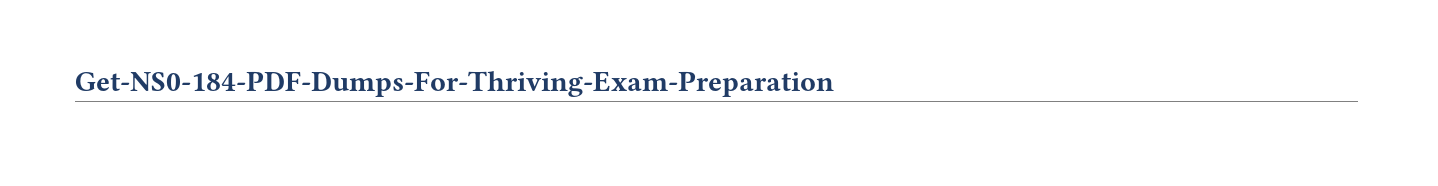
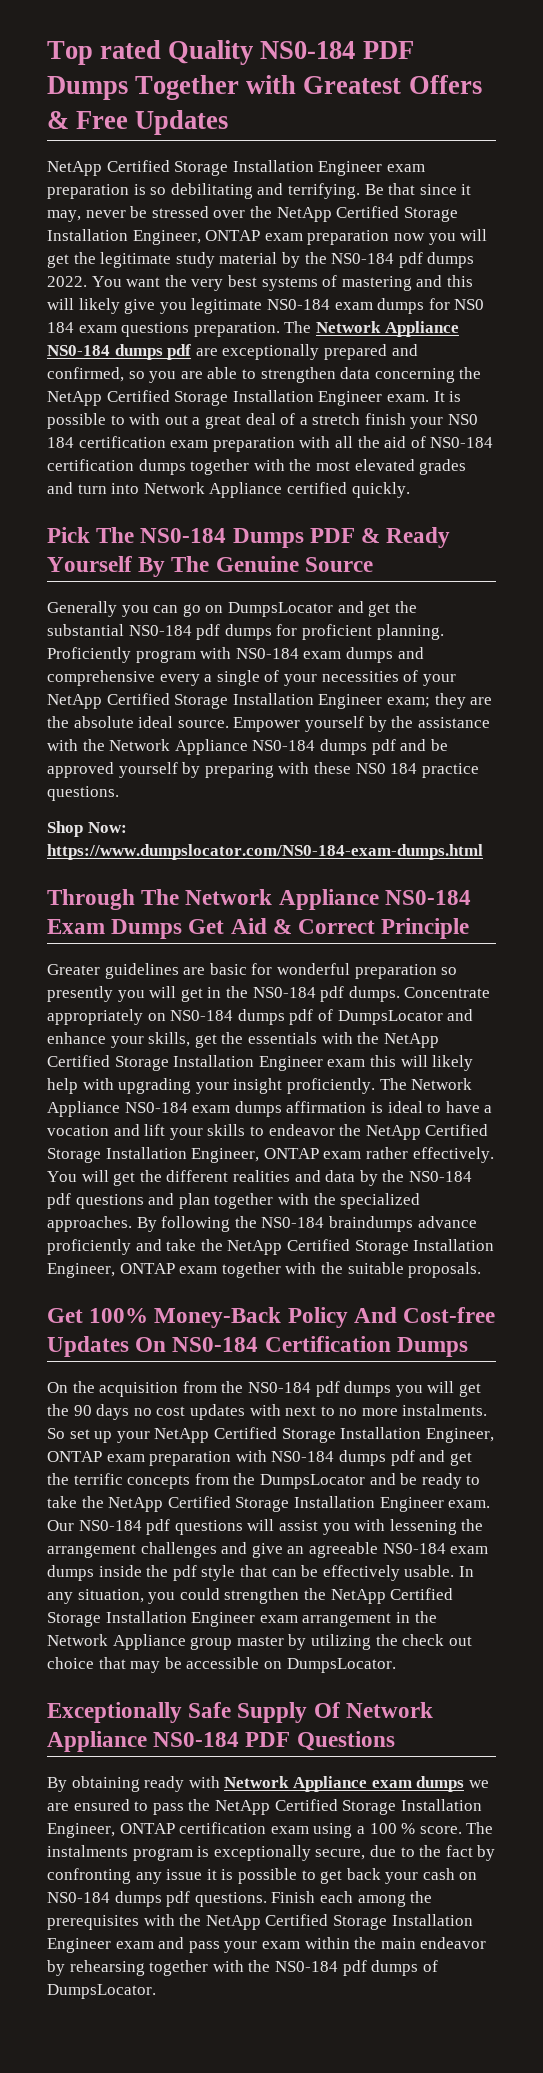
[75,71,834,97] Get-NS0-184-PDF-Dumps-For-Thriving-Exam-Preparation -> [47,40,414,65] [47,75,482,100] [47,110,229,135] [47,160,425,176] [47,183,472,199] [47,206,458,222] [47,229,488,245] [47,252,475,268] [47,275,473,291] [47,298,485,314] [47,321,459,337] [47,344,418,360] [47,367,482,383] [47,390,462,406] [47,413,479,429] [47,436,494,452] [47,459,467,475] [47,482,410,498] [47,527,451,548] [47,556,373,577] [47,601,417,617] [47,624,444,640] [47,647,424,663] [47,670,456,686] [47,693,493,709] [47,716,490,732] [47,739,448,755] [47,762,479,778] [47,786,119,801] [47,821,127,837] [47,844,483,860] [47,889,471,910] [47,918,470,939] [47,963,458,979] [47,986,491,1002] [47,1009,474,1025] [47,1032,439,1048] [47,1055,474,1071] [47,1078,473,1094] [47,1101,493,1117] [47,1124,489,1140] [47,1147,494,1163] [47,1170,472,1186] [47,1193,421,1209] [47,1216,477,1232] [47,1239,495,1255] [47,1262,482,1278] [47,1307,496,1328] [47,1336,468,1357] [47,1381,481,1397] [47,1404,488,1420] [47,1427,494,1443] [47,1450,472,1466] [47,1473,481,1489] [47,1496,491,1512] [47,1519,484,1535] [47,1542,489,1558] [47,1565,474,1581] [47,1588,454,1604] [47,1611,437,1627] [47,1634,472,1650] [47,1657,396,1673] [47,1702,433,1723] [47,1731,395,1752] [47,1776,489,1792] [47,1799,482,1815] [47,1822,494,1838] [47,1845,496,1861] [47,1868,478,1884] [47,1891,433,1907] [47,1914,473,1930] [47,1937,487,1953] [47,1960,438,1976] [47,1984,156,1999] Top rated Quality NS0-184 PDF Dumps Together with Greatest Offers & Free Updates // NetApp Certified Storage Installation Engineer exam preparation is so debilitating and terrifying. Be that since it may, never be stressed over the NetApp Certified Storage Installation Engineer, ONTAP exam preparation now you will get the legitimate study material by the NS0-184 pdf dumps 2022. You want the very best systems of mastering and this will likely give you legitimate NS0-184 exam dumps for NS0 184 exam questions preparation. The Network Appliance NS0-184 dumps pdf are exceptionally prepared and confirmed, so you are able to strengthen data concerning the NetApp Certified Storage Installation Engineer exam. It is possible to with out a great deal of a stretch finish your NS0 184 certification exam preparation with all the aid of NS0-184 certification dumps together with the most elevated grades and turn into Network Appliance certified quickly. // Pick The NS0-184 Dumps PDF & Ready Yourself By The Genuine Source // Generally you can go on DumpsLocator and get the substantial NS0-184 pdf dumps for proficient planning. Proficiently program with NS0-184 exam dumps and comprehensive every a single of your necessities of your NetApp Certified Storage Installation Engineer exam; they are the absolute ideal source. Empower yourself by the assistance with the Network Appliance NS0-184 dumps pdf and be approved yourself by preparing with these NS0 184 practice questions. // Shop Now: https://www.dumpslocator.com/NS0-184-exam-dumps.html // Through The Network Appliance NS0-184 Exam Dumps Get Aid & Correct Principle // Greater guidelines are basic for wonderful preparation so presently you will get in the NS0-184 pdf dumps. Concentrate appropriately on NS0-184 dumps pdf of DumpsLocator and enhance your skills, get the essentials with the NetApp Certified Storage Installation Engineer exam this will likely help with upgrading your insight proficiently. The Network Appliance NS0-184 exam dumps affirmation is ideal to have a vocation and lift your skills to endeavor the NetApp Certified Storage Installation Engineer, ONTAP exam rather effectively. You will get the different realities and data by the NS0-184 pdf questions and plan together with the specialized approaches. By following the NS0-184 braindumps advance proficiently and take the NetApp Certified Storage Installation Engineer, ONTAP exam together with the suitable proposals. // Get 100% Money-Back Policy And Cost-free Updates On NS0-184 Certification Dumps // On the acquisition from the NS0-184 pdf dumps you will get the 90 days no cost updates with next to no more instalments. So set up your NetApp Certified Storage Installation Engineer, ONTAP exam preparation with NS0-184 dumps pdf and get the terrific concepts from the DumpsLocator and be ready to take the NetApp Certified Storage Installation Engineer exam. Our NS0-184 pdf questions will assist you with lessening the arrangement challenges and give an agreeable NS0-184 exam dumps inside the pdf style that can be effectively usable. In any situation, you could strengthen the NetApp Certified Storage Installation Engineer exam arrangement in the Network Appliance group master by utilizing the check out choice that may be accessible on DumpsLocator. // Exceptionally Safe Supply Of Network Appliance NS0-184 PDF Questions // By obtaining ready with Network Appliance exam dumps we are ensured to pass the NetApp Certified Storage Installation Engineer, ONTAP certification exam using a 100 % score. The instalments program is exceptionally secure, due to the fact by confronting any issue it is possible to get back your cash on NS0-184 dumps pdf questions. Finish each among the prerequisites with the NetApp Certified Storage Installation Engineer exam and pass your exam within the main endeavor by rehearsing together with the NS0-184 pdf dumps of DumpsLocator.

